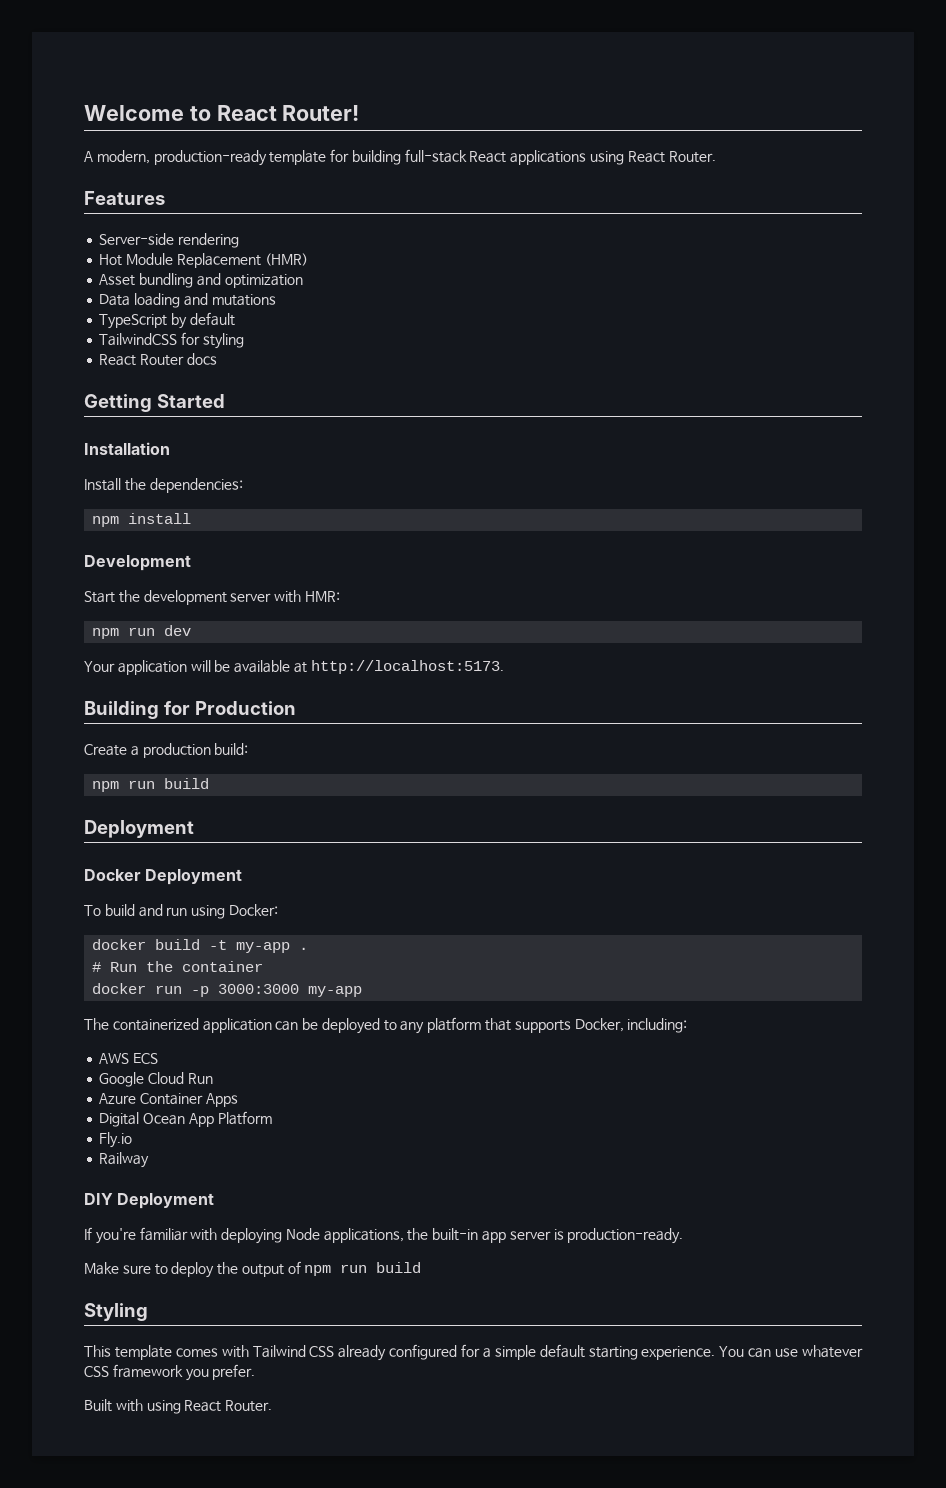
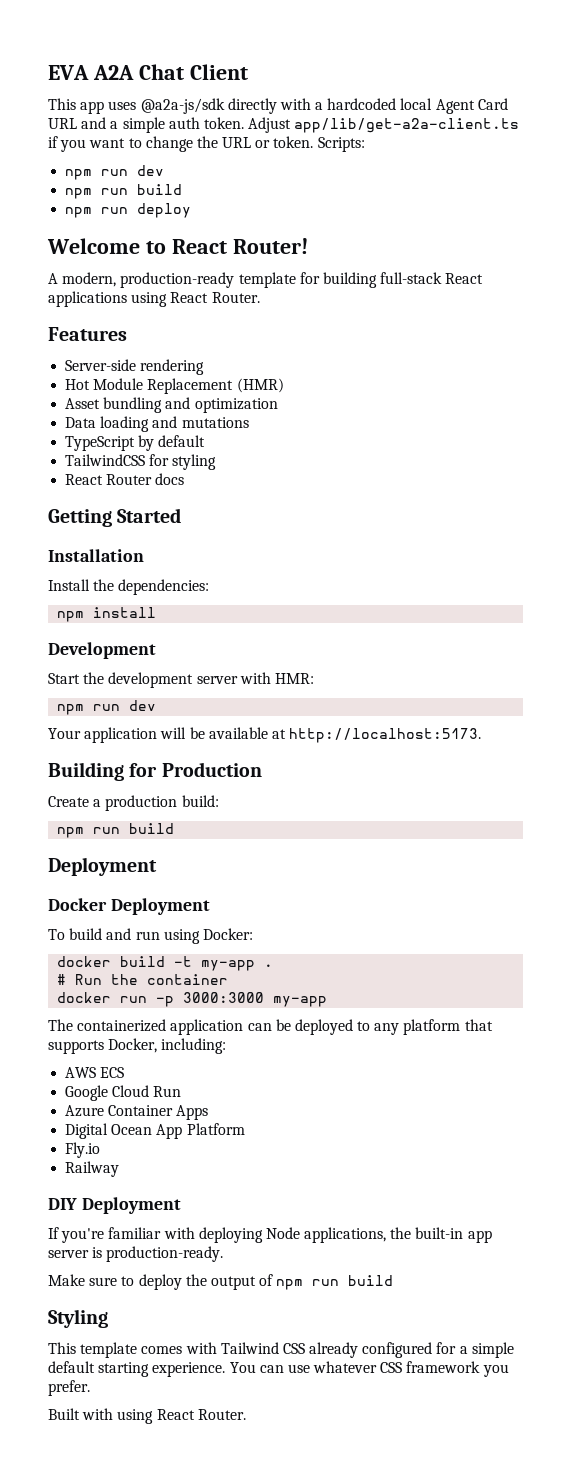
(84, 113) none -> [48,64,248,80] [48,98,508,114] [48,117,520,133] [48,136,365,152] [65,165,165,180] [65,184,183,199] [65,203,192,218] EVA A2A Chat Client // This app uses @a2a-js/sdk directly with a hardcoded local Agent Card URL and a simple auth token. Adjust app/lib/get-a2a-client.ts if you want to change the URL or token. Scripts: // npm run dev // npm run build // npm run deploy //

